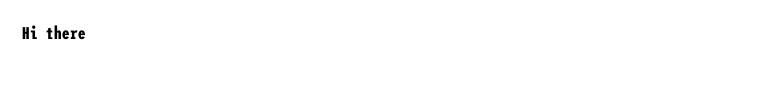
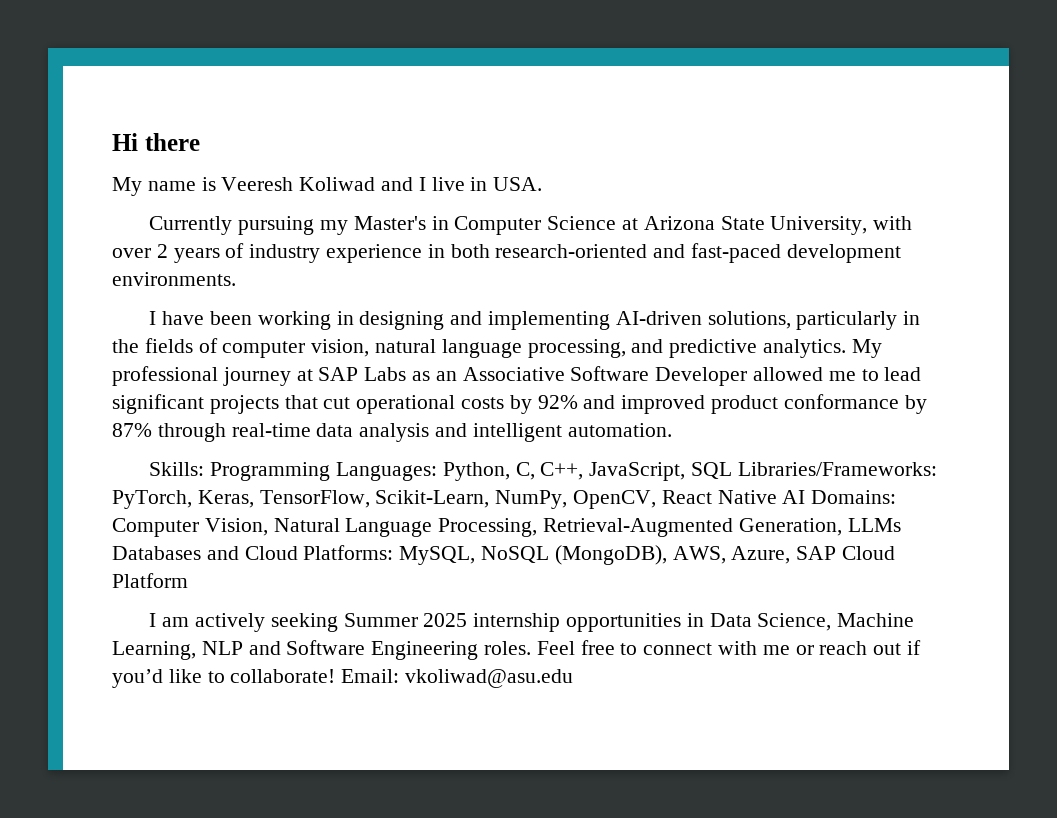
(86, 32) none -> [112,177,543,196] [149,216,913,235] [112,243,901,263] [112,272,236,286] [149,311,921,330] [112,338,882,358] [112,366,922,386] [112,394,927,414] [112,423,672,442] [149,462,937,481] [112,490,897,509] [112,518,901,537] [112,545,896,565] [112,573,188,588] [149,613,915,632] [112,640,922,660] [112,669,574,688] // My name is Veeresh Koliwad and I live in USA. // Currently pursuing my Master's in Computer Science at Arizona State University, with over 2 years of industry experience in both research-oriented and fast-paced development environments. // I have been working in designing and implementing AI-driven solutions, particularly in the fields of computer vision, natural language processing, and predictive analytics. My professional journey at SAP Labs as an Associative Software Developer allowed me to lead significant projects that cut operational costs by 92% and improved product conformance by 87% through real-time data analysis and intelligent automation. // Skills: Programming Languages: Python, C, C++, JavaScript, SQL Libraries/Frameworks: PyTorch, Keras, TensorFlow, Scikit-Learn, NumPy, OpenCV, React Native AI Domains: Computer Vision, Natural Language Processing, Retrieval-Augmented Generation, LLMs Databases and Cloud Platforms: MySQL, NoSQL (MongoDB), AWS, Azure, SAP Cloud Platform // I am actively seeking Summer 2025 internship opportunities in Data Science, Machine Learning, NLP and Software Engineering roles. Feel free to connect with me or reach out if you’d like to collaborate! Email: vkoliwad@asu.edu

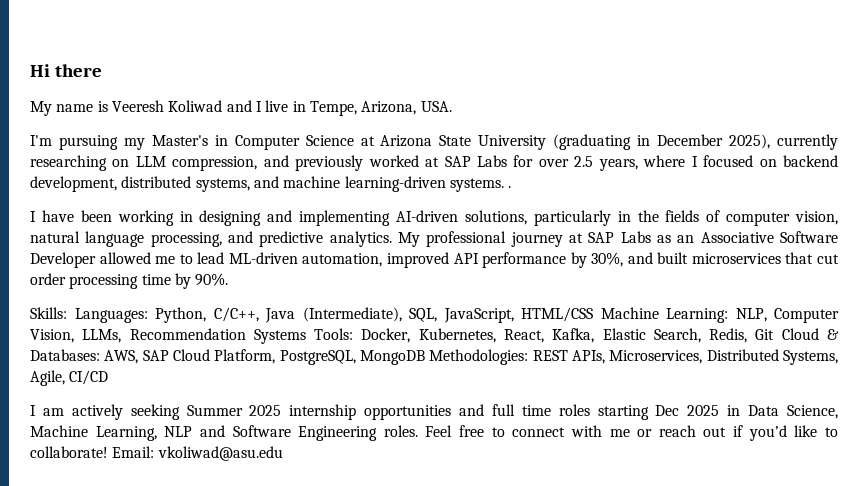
(488, 184) none -> [309,101,417,116] Tempe, Arizona,
[149,216,233,235] Currently -> [30,135,52,146] I'm
[770,216,913,235] [112,243,901,263] [112,272,236,286] University, with over 2 years of industry experience in both research-oriented and fast-paced development environments. -> [478,134,839,150] [30,155,839,171] [30,176,512,192] University (graduating in December 2025), currently researching on LLM compression, and previously worked at SAP Labs for over 2.5 years, where I focused on backend development, distributed systems, and machine learning-driven systems. .
[112,394,927,414] [112,423,672,442] significant projects that cut operational costs by 92% and improved product conformance by 87% through real-time data analysis and intelligent automation. -> [228,252,839,268] [30,273,229,289] ML-driven automation, improved API performance by 30%, and built microservices that cut order processing time by 90%.
[210,462,331,481] Programming -> (67, 313) none
[515,462,937,481] [112,490,897,509] [112,518,901,537] [112,545,896,565] [112,573,188,588] C, C++, JavaScript, SQL Libraries/Frameworks: PyTorch, Keras, TensorFlow, Scikit-Learn, NumPy, OpenCV, React Native AI Domains: Computer Vision, Natural Language Processing, Retrieval-Augmented Generation, LLMs Databases and Cloud Platforms: MySQL, NoSQL (MongoDB), AWS, Azure, SAP Cloud Platform -> [213,307,839,323] [30,328,840,344] [30,349,839,365] [30,370,109,386] C/C++, Java (Intermediate), SQL, JavaScript, HTML/CSS Machine Learning: NLP, Computer Vision, LLMs, Recommendation Systems Tools: Docker, Kubernetes, React, Kafka, Elastic Search, Redis, Git Cloud & Databases: AWS, SAP Cloud Platform, PostgreSQL, MongoDB Methodologies: REST APIs, Microservices, Distributed Systems, Agile, CI/CD
(681, 622) none -> [459,404,720,420] and full time roles starting Dec 2025

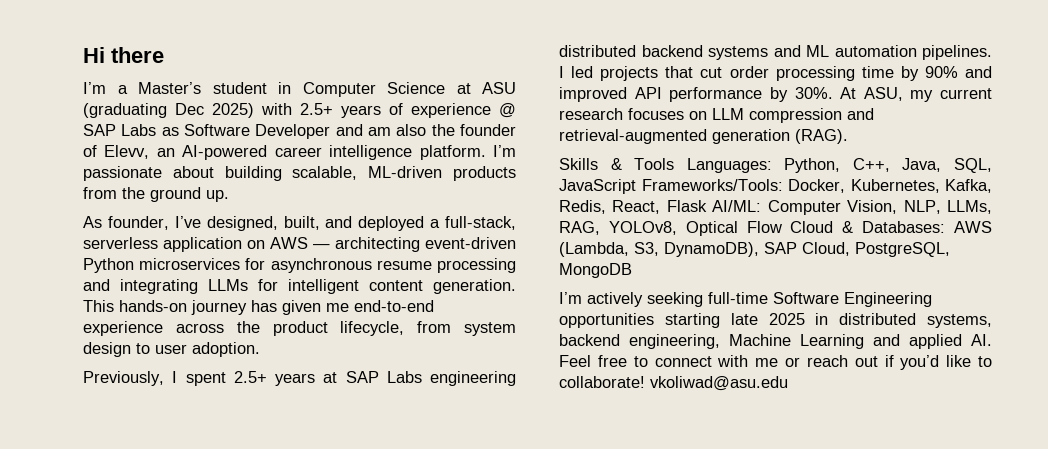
[30,100,452,116] [30,134,839,150] [30,155,839,171] [30,176,512,192] [30,210,838,226] [30,231,839,247] [30,252,781,268] My name is Veeresh Koliwad and I live in Tempe, Arizona, USA. // I'm pursuing my Master's in Computer Science at Arizona State University (graduating in December 2025), currently researching on LLM compression, and previously worked at SAP Labs for over 2.5 years, where I focused on backend development, distributed systems, and machine learning-driven systems. . // I have been working in designing and implementing AI-driven solutions, particularly in the fields of computer vision, natural language processing, and predictive analytics. My professional journey at SAP Labs as an Associative Software Developer allowed me to lead ML-driven automation, improved API performance by 30%, and built microservices -> [83,82,516,97] [83,103,516,118] [83,124,516,139] [83,145,516,160] [83,166,516,181] [83,187,229,202] [83,216,516,231] [83,237,516,252] [83,258,516,273] [83,279,516,294] [83,300,434,315] [83,321,516,336] [83,342,260,357] [83,371,516,386] [559,45,992,60] [559,66,659,81] I’m a Master’s student in Computer Science at ASU (graduating Dec 2025) with 2.5+ years of experience @ SAP Labs as Software Developer and am also the founder of Elevv, an AI-powered career intelligence platform. I’m passionate about building scalable, ML-driven products from the ground up. // As founder, I’ve designed, built, and deployed a full-stack, serverless application on AWS — architecting event-driven Python microservices for asynchronous resume processing and integrating LLMs for intelligent content generation. This hands-on journey has given me end-to-end experience across the product lifecycle, from system design to user adoption. // Previously, I spent 2.5+ years at SAP Labs engineering distributed backend systems and ML automation pipelines. I led projects
[195,273,229,286] [30,307,839,323] [30,328,840,344] [30,349,839,365] [30,370,109,386] [30,404,838,420] [30,425,418,441] 90%. // Skills: Languages: Python, C/C++, Java (Intermediate), SQL, JavaScript, HTML/CSS Machine Learning: NLP, Computer Vision, LLMs, Recommendation Systems Tools: Docker, Kubernetes, React, Kafka, Elastic Search, Redis, Git Cloud & Databases: AWS, SAP Cloud Platform, PostgreSQL, MongoDB Methodologies: REST APIs, Microservices, Distributed Systems, Agile, CI/CD // I am actively seeking Summer 2025 internship opportunities and full time roles starting Dec 2025 in Data Science, Machine Learning, NLP and Software Engineering roles. -> [924,66,993,78] [559,87,992,102] [559,108,874,123] [559,129,848,144] [559,158,992,173] [559,179,992,194] [559,200,992,215] [559,221,992,236] [559,242,950,257] [559,263,632,278] [559,292,932,307] [559,313,992,328] [559,334,992,349] 90% and improved API performance by 30%. At ASU, my current research focuses on LLM compression and retrieval-augmented generation (RAG). // Skills & Tools Languages: Python, C++, Java, SQL, JavaScript Frameworks/Tools: Docker, Kubernetes, Kafka, Redis, React, Flask AI/ML: Computer Vision, NLP, LLMs, RAG, YOLOv8, Optical Flow Cloud & Databases: AWS (Lambda, S3, DynamoDB), SAP Cloud, PostgreSQL, MongoDB // I’m actively seeking full-time Software Engineering opportunities starting late 2025 in distributed systems, backend engineering, Machine Learning and applied AI.
[112,446,155,458] Email: -> (645, 382) none

